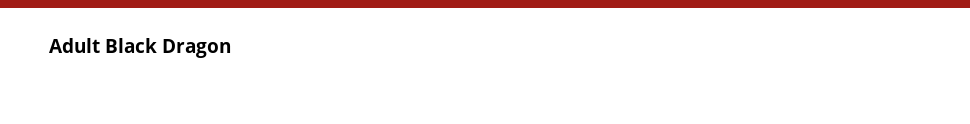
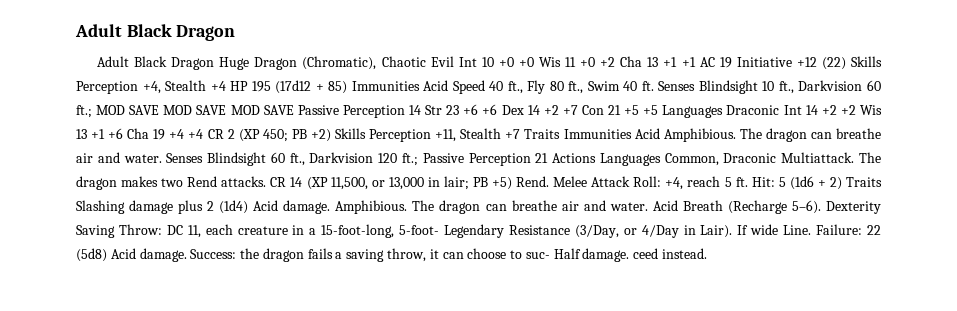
[49,38,231,58] Adult Black Dragon -> [75,24,236,41] [97,56,882,70] [76,80,881,94] [76,104,882,118] [76,128,882,142] [76,152,882,166] [76,176,882,190] [76,200,881,214] [76,224,882,238] [76,248,708,262] Adult Black Dragon // Adult Black Dragon Huge Dragon (Chromatic), Chaotic Evil Int 10 +0 +0 Wis 11 +0 +2 Cha 13 +1 +1 AC 19 Initiative +12 (22) Skills Perception +4, Stealth +4 HP 195 (17d12 + 85) Immunities Acid Speed 40 ft., Fly 80 ft., Swim 40 ft. Senses Blindsight 10 ft., Darkvision 60 ft.; MOD SAVE MOD SAVE MOD SAVE Passive Perception 14 Str 23 +6 +6 Dex 14 +2 +7 Con 21 +5 +5 Languages Draconic Int 14 +2 +2 Wis 13 +1 +6 Cha 19 +4 +4 CR 2 (XP 450; PB +2) Skills Perception +11, Stealth +7 Traits Immunities Acid Amphibious. The dragon can breathe air and water. Senses Blindsight 60 ft., Darkvision 120 ft.; Passive Perception 21 Actions Languages Common, Draconic Multiattack. The dragon makes two Rend attacks. CR 14 (XP 11,500, or 13,000 in lair; PB +5) Rend. Melee Attack Roll: +4, reach 5 ft. Hit: 5 (1d6 + 2) Traits Slashing damage plus 2 (1d4) Acid damage. Amphibious. The dragon can breathe air and water. Acid Breath (Recharge 5–6). Dexterity Saving Throw: DC 11, each creature in a 15-foot-long, 5-foot- Legendary Resistance (3/Day, or 4/Day in Lair). If wide Line. Failure: 22 (5d8) Acid damage. Success: the dragon fails a saving throw, it can choose to suc- Half damage. ceed instead.

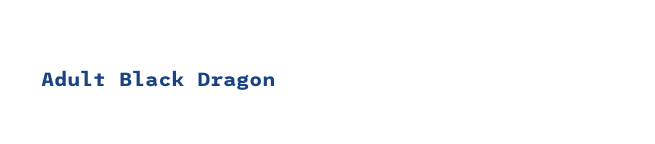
[75,24,236,41] [97,56,882,70] [76,80,881,94] [76,104,882,118] [76,128,882,142] [76,152,882,166] [76,176,882,190] [76,200,881,214] [76,224,882,238] [76,248,708,262] Adult Black Dragon // Adult Black Dragon Huge Dragon (Chromatic), Chaotic Evil Int 10 +0 +0 Wis 11 +0 +2 Cha 13 +1 +1 AC 19 Initiative +12 (22) Skills Perception +4, Stealth +4 HP 195 (17d12 + 85) Immunities Acid Speed 40 ft., Fly 80 ft., Swim 40 ft. Senses Blindsight 10 ft., Darkvision 60 ft.; MOD SAVE MOD SAVE MOD SAVE Passive Perception 14 Str 23 +6 +6 Dex 14 +2 +7 Con 21 +5 +5 Languages Draconic Int 14 +2 +2 Wis 13 +1 +6 Cha 19 +4 +4 CR 2 (XP 450; PB +2) Skills Perception +11, Stealth +7 Traits Immunities Acid Amphibious. The dragon can breathe air and water. Senses Blindsight 60 ft., Darkvision 120 ft.; Passive Perception 21 Actions Languages Common, Draconic Multiattack. The dragon makes two Rend attacks. CR 14 (XP 11,500, or 13,000 in lair; PB +5) Rend. Melee Attack Roll: +4, reach 5 ft. Hit: 5 (1d6 + 2) Traits Slashing damage plus 2 (1d4) Acid damage. Amphibious. The dragon can breathe air and water. Acid Breath (Recharge 5–6). Dexterity Saving Throw: DC 11, each creature in a 15-foot-long, 5-foot- Legendary Resistance (3/Day, or 4/Day in Lair). If wide Line. Failure: 22 (5d8) Acid damage. Success: the dragon fails a saving throw, it can choose to suc- Half damage. ceed instead. -> [41,70,275,90] Adult Black Dragon

